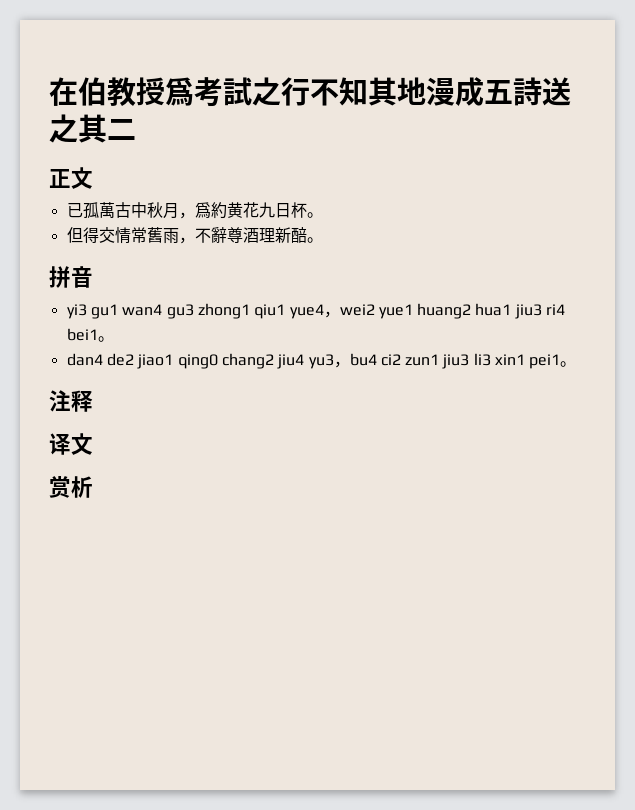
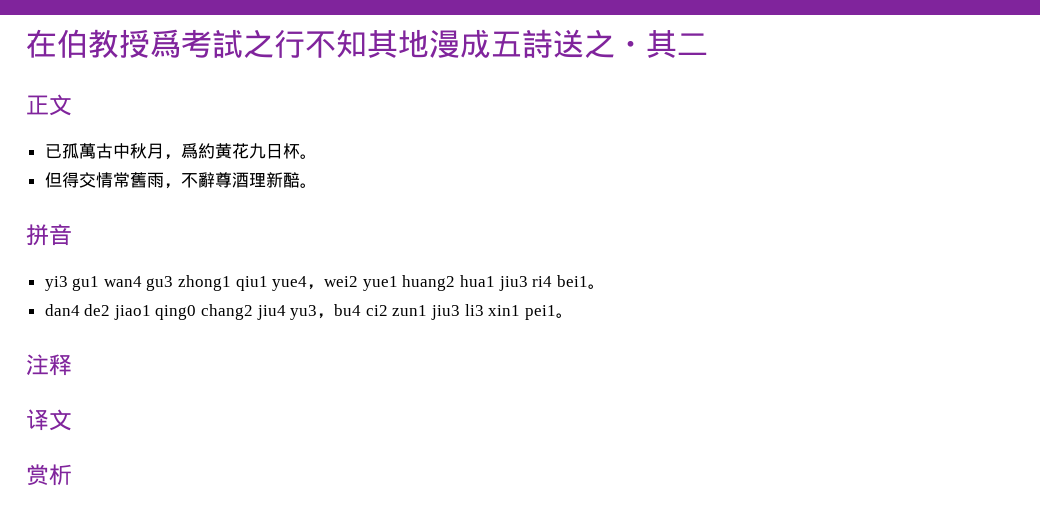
(78, 128) none -> [615,40,646,55] ・

